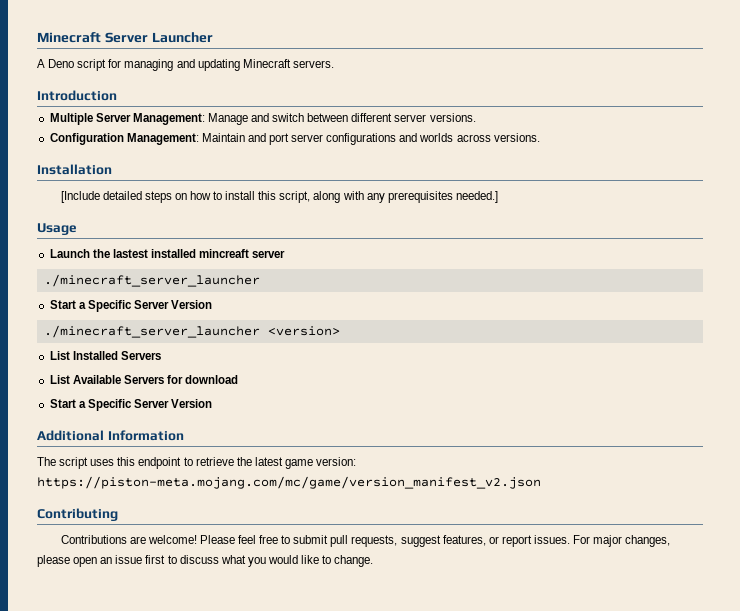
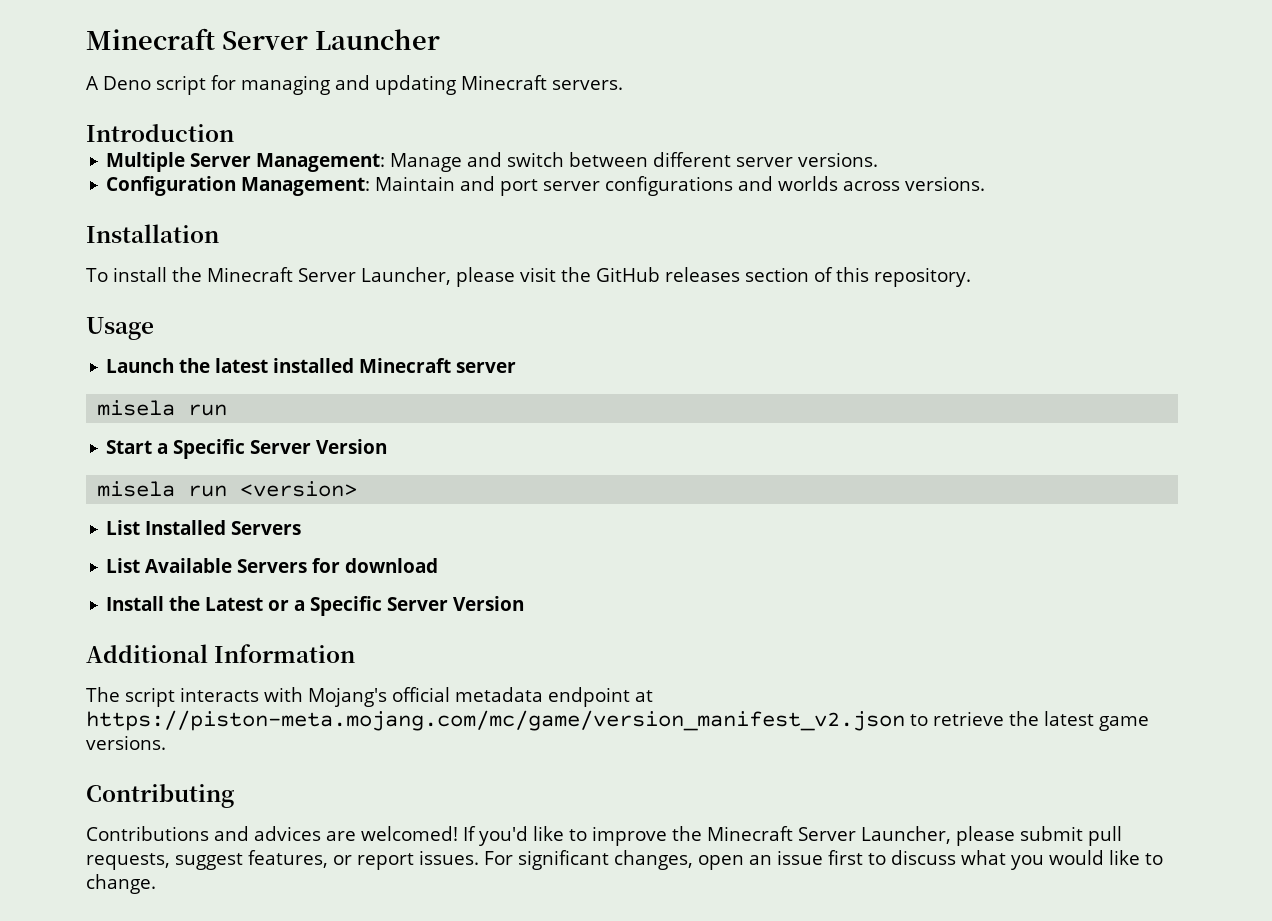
[60,191,498,203] [Include detailed steps on how to install this script, along with any prerequisites needed.] -> [86,267,971,287] To install the Minecraft Server Launcher, please visit the GitHub releases section of this repository.
[112,249,250,258] lastest installed mincreaft -> [215,358,452,373] latest installed Minecraft
[43,274,260,287] [49,300,213,312] [43,325,260,338] ./minecraft_server_launcher // Start a Specific Server Version // ./minecraft_server_launcher -> [97,400,228,416] [106,439,388,459] [97,481,228,497] misela run // Start a Specific Server Version // misela run
[49,399,76,408] Start -> [106,596,290,611] Install the Latest or
[90,457,182,469] uses this endpoint -> [180,687,653,707] [86,710,905,731] interacts with Mojang's official metadata endpoint at https://piston-meta.mojang.com/mc/game/version_manifest_v2.json
[316,457,357,466] [37,476,541,489] version: https://piston-meta.mojang.com/mc/game/version_manifest_v2.json -> [86,735,166,750] versions.
[129,535,291,544] are welcome! Please feel free to -> [214,826,1015,846] and advices are welcomed! If you'd like to improve the Minecraft Server Launcher, please
[593,535,671,547] [37,555,70,567] major changes, please -> [518,850,693,870] significant changes,

